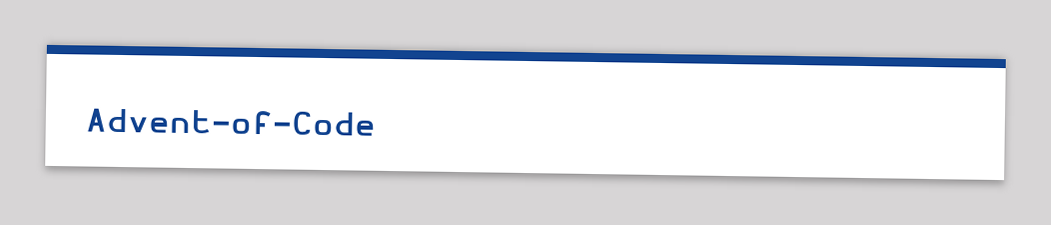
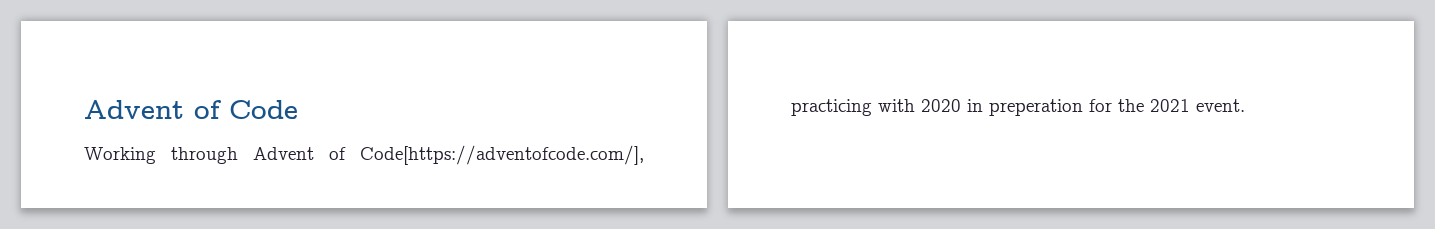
[85,108,376,136] Advent-of-Code -> [84,100,298,119] [84,145,644,165] [791,99,1245,116] Advent of Code // Working through Advent of Code[https://adventofcode.com/], practicing with 2020 in preperation for the 2021 event.

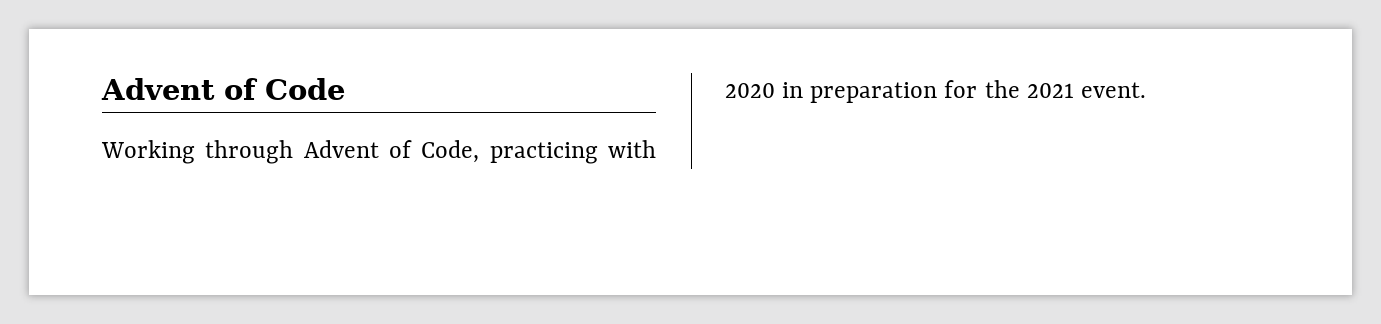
[360,145,644,165] Code[https://adventofcode.com/], -> [421,140,480,163] Code,
[989,99,1083,116] preperation -> [810,82,938,103] preparation

